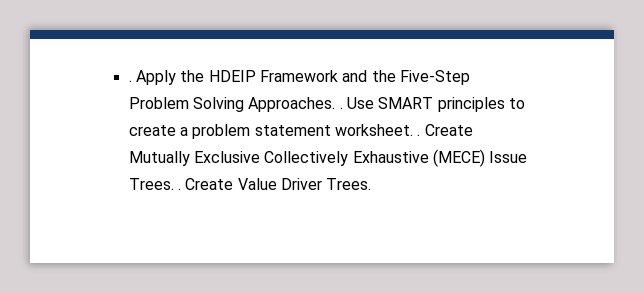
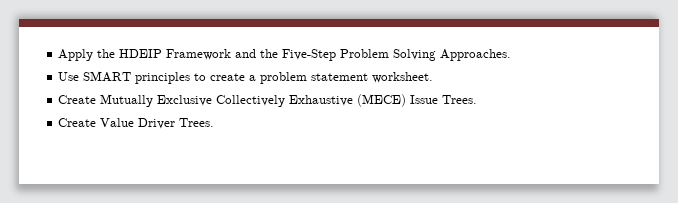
[128,80,132,82] . -> (58, 55) none
[339,107,343,109] . -> (512, 55) //
[417,134,421,136] . -> (434, 77) //
[177,188,181,190] . -> (478, 99) //

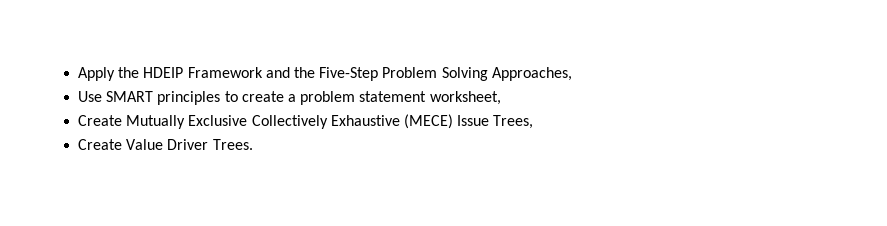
[440,49,512,61] Approaches. -> [491,67,572,81] Approaches,
[372,72,434,83] worksheet. -> [429,91,501,105] worksheet,
[442,95,478,104] Trees. -> [493,115,534,129] Trees,

